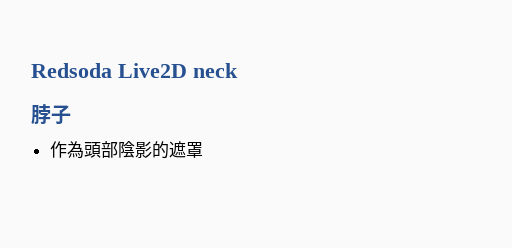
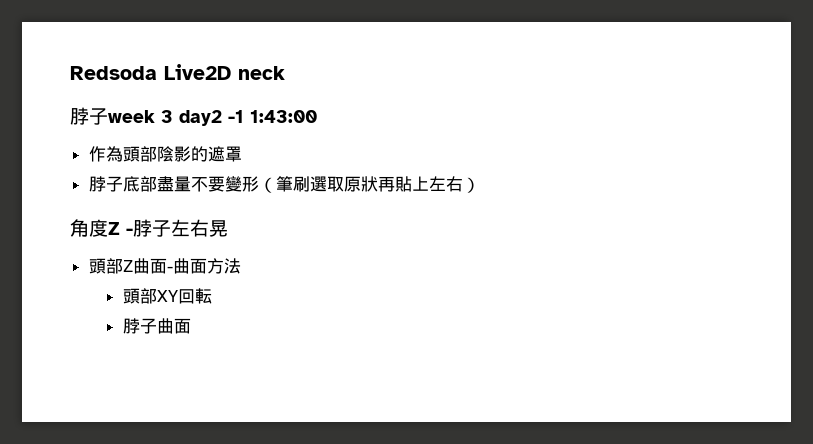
(71, 115) none -> [108,110,317,126] week 3 day2 -1 1:43:00
(203, 150) none -> [88,176,480,193] [70,219,228,237] [88,258,241,274] [122,288,212,304] [122,318,191,334] // 脖子底部盡量不要變形（筆刷選取原狀再貼上左右） // 角度Z -脖子左右晃 // 頭部Z曲面-曲面方法 // 頭部XY回転 // 脖子曲面

